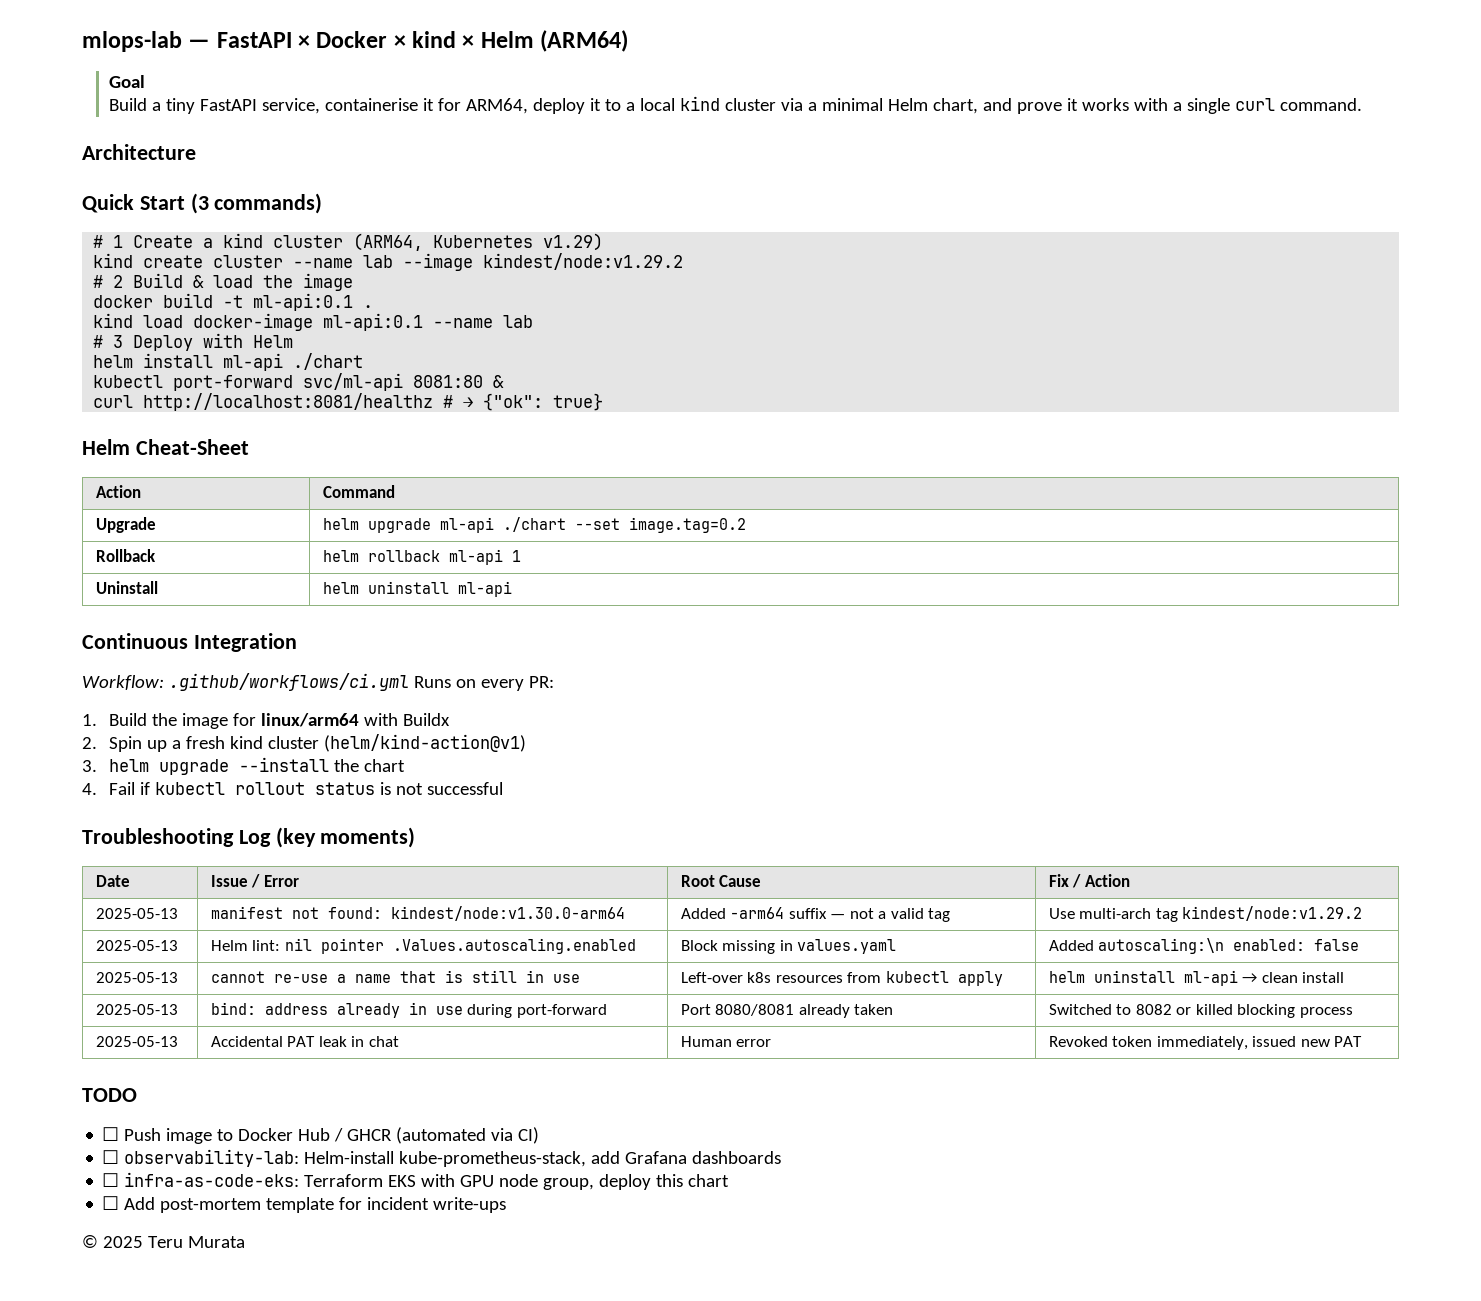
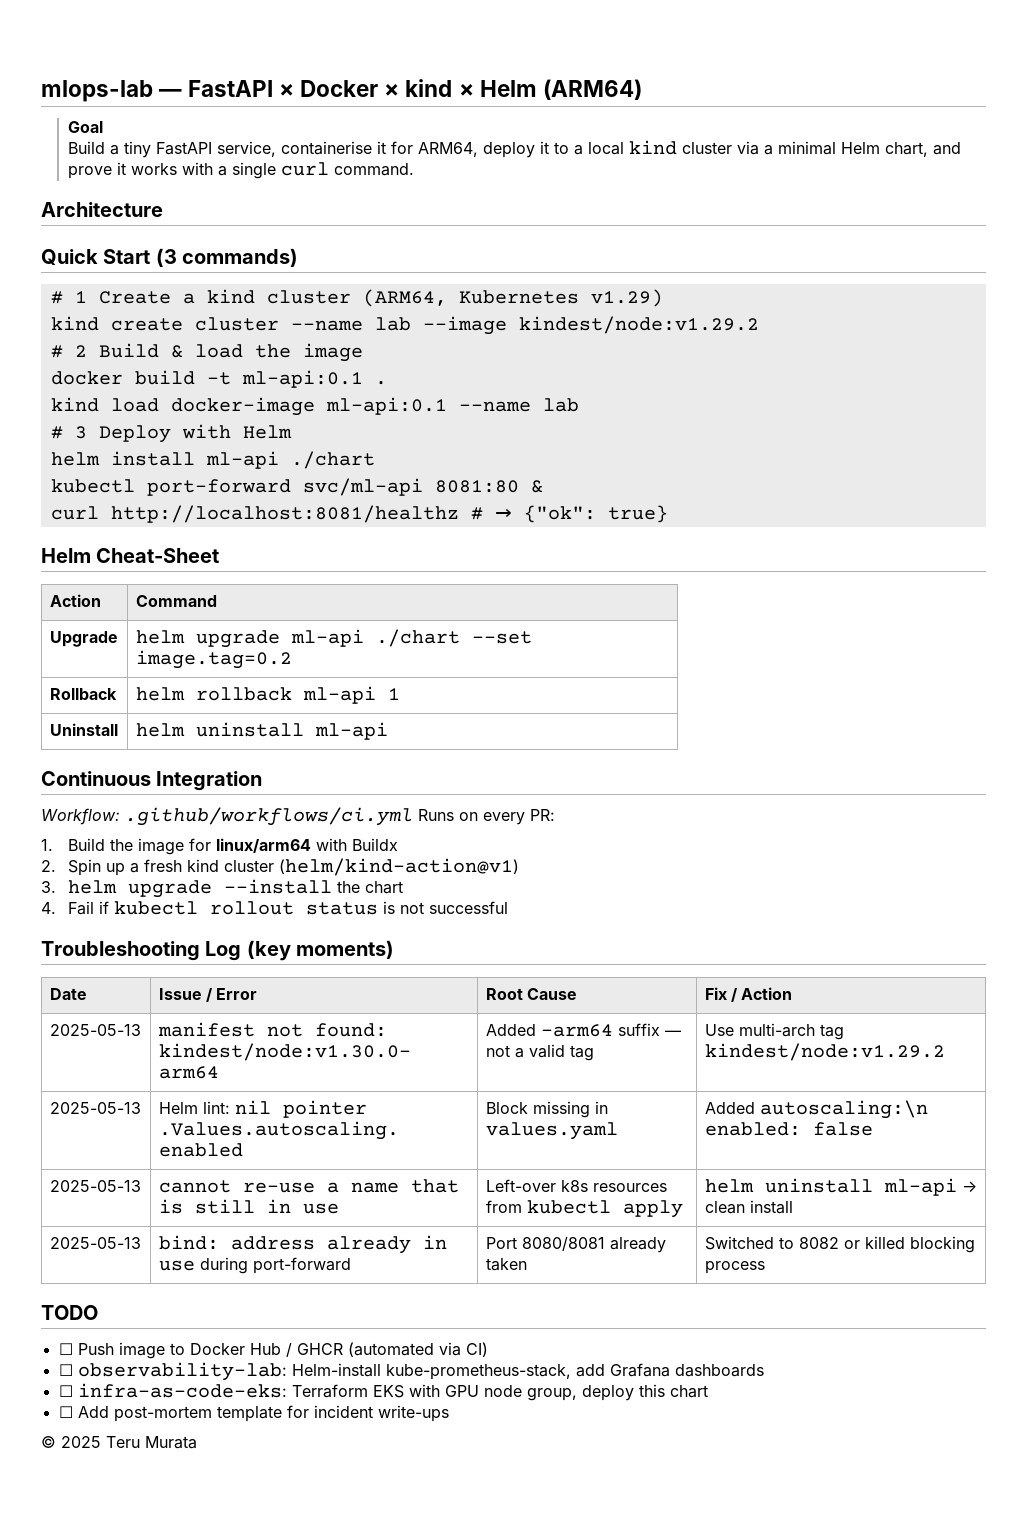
[96,1036,179,1047] [211,1036,399,1047] [681,1036,772,1047] [1049,1036,1363,1050] // 2025-05-13 | Accidental PAT leak in chat | Human error | Revoked token immediately, issued new PAT -> (765, 1267) none

